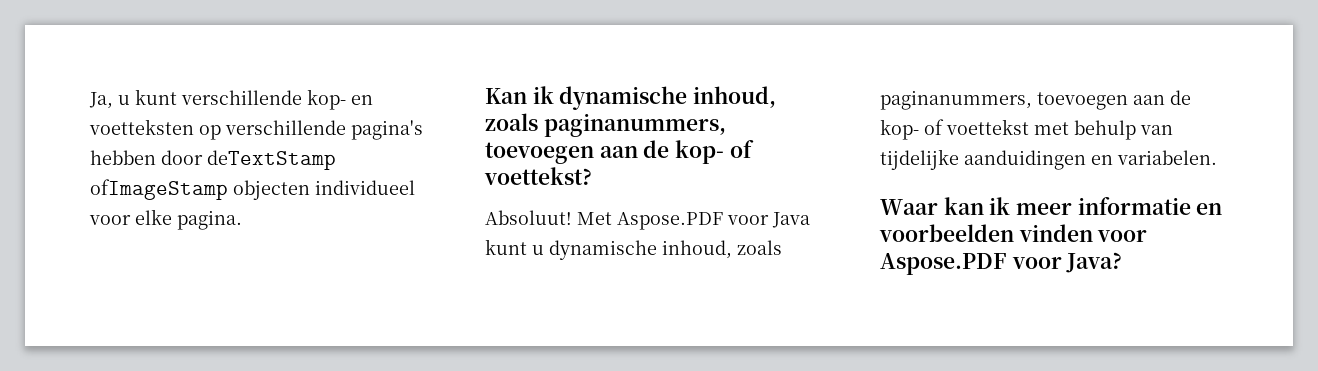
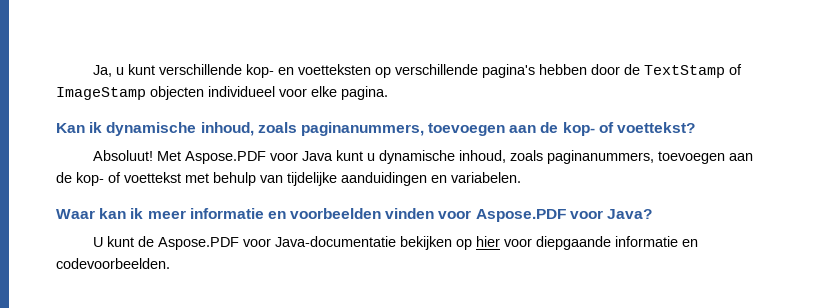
[207,150,336,170] [90,179,228,200] deTextStamp ofImageStamp -> [624,64,743,78] [56,87,146,100] de TextStamp of ImageStamp
(1123, 262) none -> [93,236,699,250] [56,258,170,269] // U kunt de Aspose.PDF voor Java-documentatie bekijken op hier voor diepgaande informatie en codevoorbeelden.

